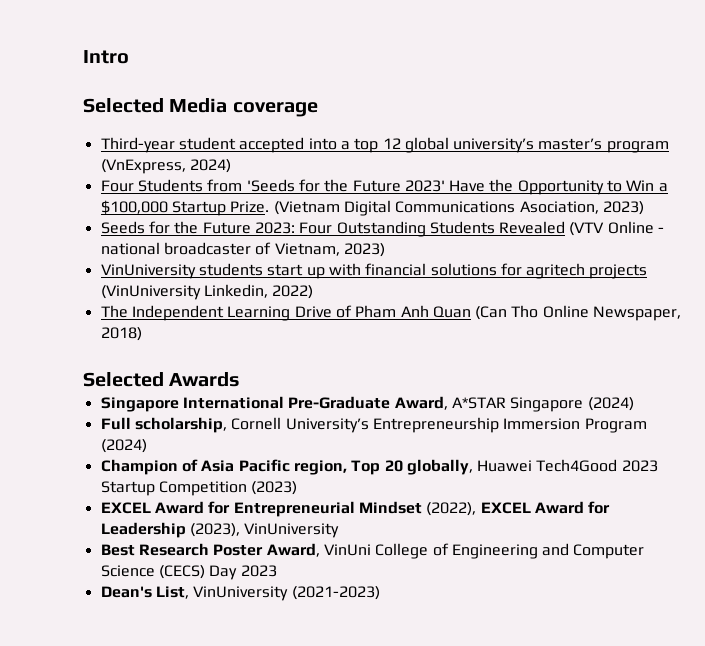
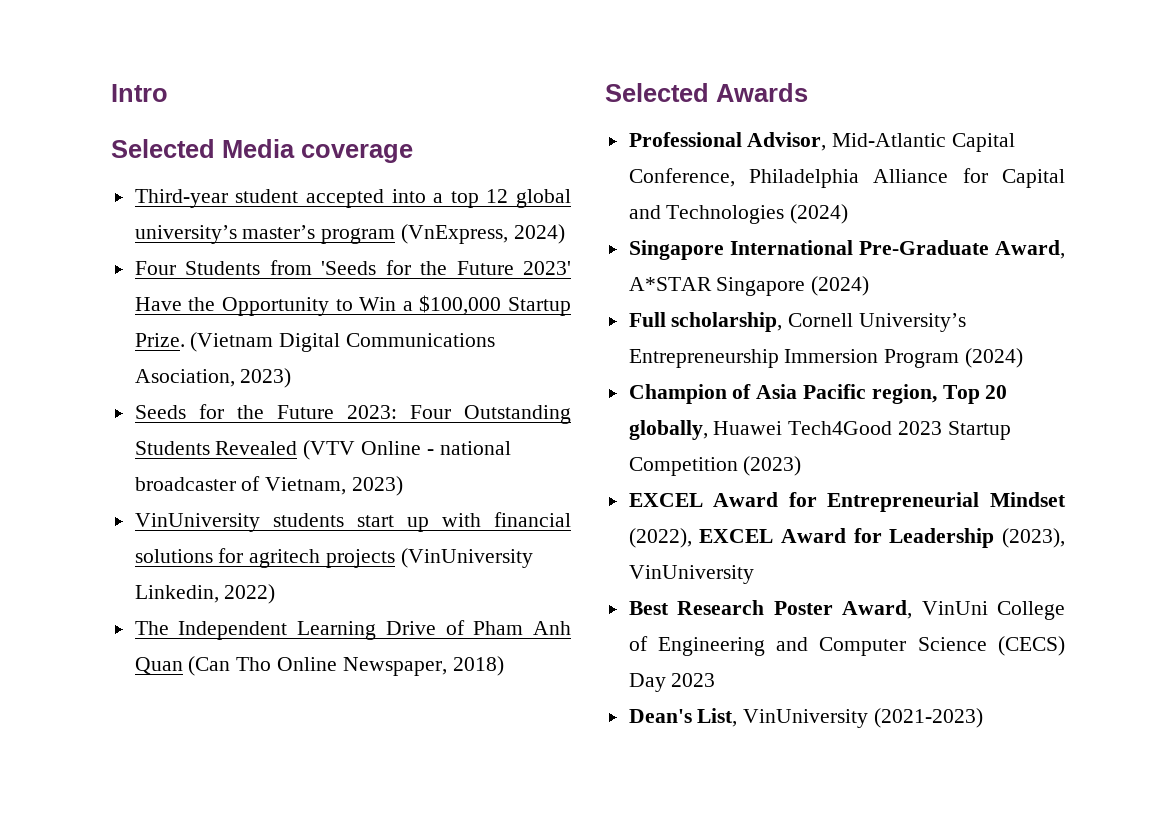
(241, 379) none -> [628,132,1016,152] [628,168,1065,188] [628,204,849,224] // Professional Advisor, Mid-Atlantic Capital Conference, Philadelphia Alliance for Capital and Technologies (2024)

